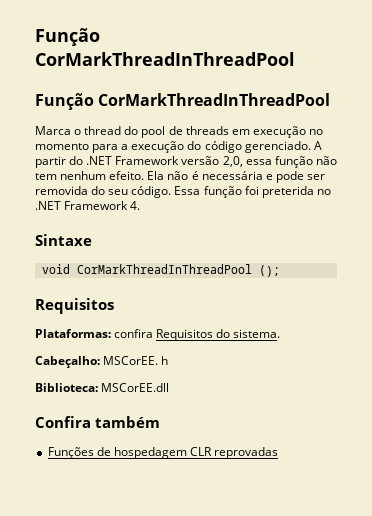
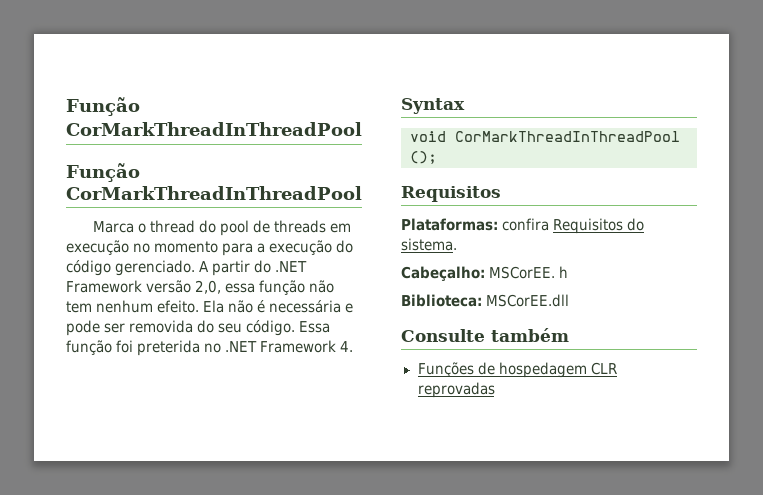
[35,234,92,246] Sintaxe -> [401,98,465,114] Syntax
[35,416,91,428] Confira -> [401,329,485,342] Consulte

